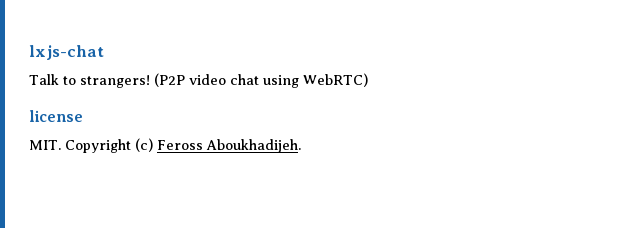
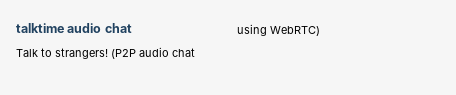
[29,45,104,60] lxjs-chat -> [16,23,132,33] talktime audio chat
[188,74,226,85] video -> [139,47,169,57] audio
[29,110,83,122] [29,138,301,153] // license // MIT. Copyright (c) Feross Aboukhadijeh. -> (320, 31) none

